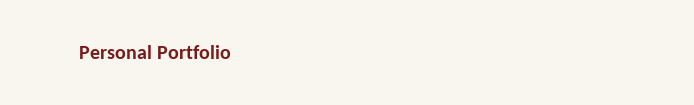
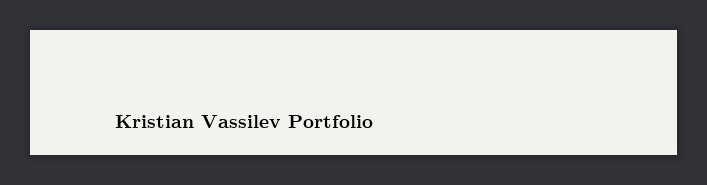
[79,45,152,59] Personal -> [115,115,281,128] Kristian Vassilev

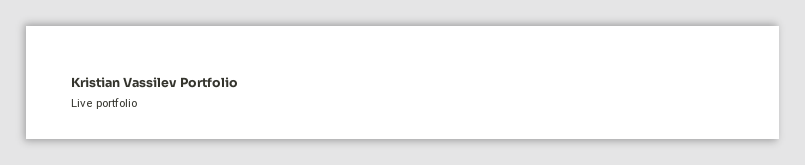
(373, 121) none -> [71,98,138,109] // Live portfolio

